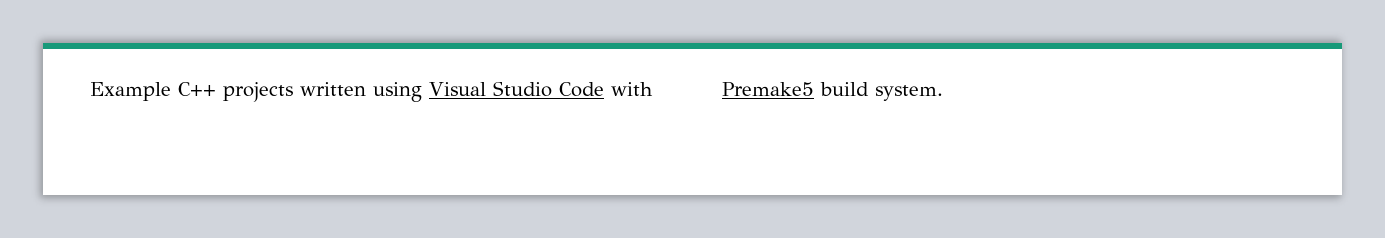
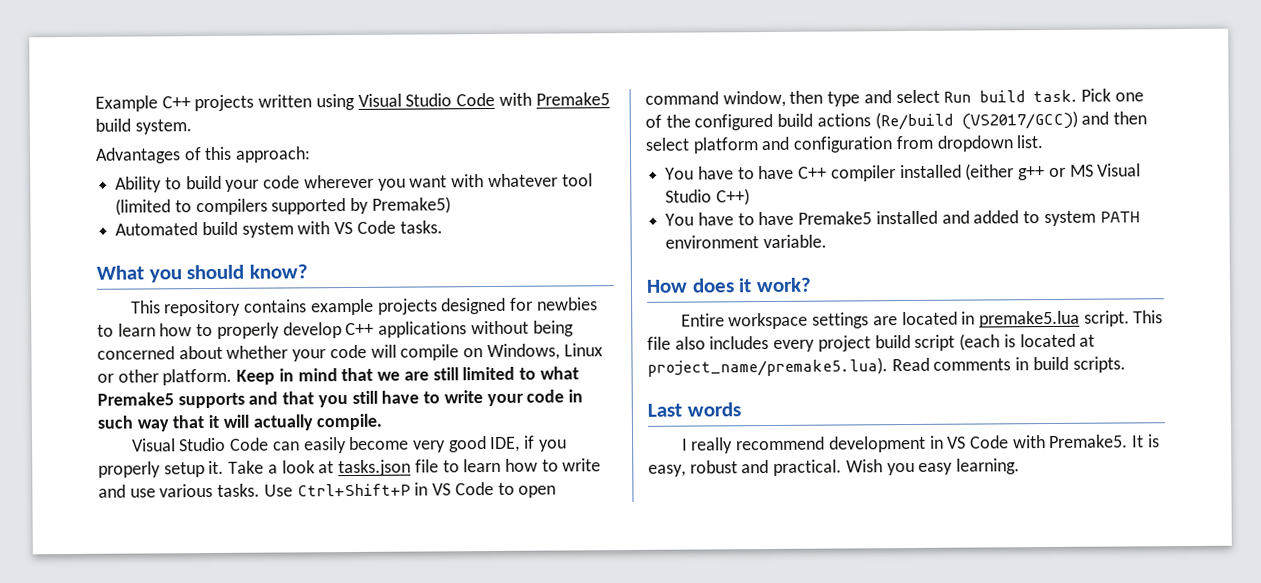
(943, 93) none -> [95,146,312,164] [115,173,593,193] [115,196,451,216] [115,220,443,238] [96,264,308,283] [130,297,598,317] [97,320,574,339] [97,343,603,362] [97,366,579,386] [97,389,583,409] [97,413,383,432] [131,435,567,454] [98,458,602,478] [98,481,557,498] [645,88,1144,108] [645,110,1148,131] [645,135,1044,154] [665,163,1142,182] [665,188,750,206] [665,210,1140,227] [665,234,827,249] [646,277,812,293] [680,310,1164,330] [647,333,1096,352] [647,356,1126,377] [647,402,741,417] [681,434,1160,454] [648,458,1021,477] // Advantages of this approach: // Ability to build your code wherever you want with whatever tool (limited to compilers supported by Premake5) // Automated build system with VS Code tasks. // What you should know? // This repository contains example projects designed for newbies to learn how to properly develop C++ applications without being concerned about whether your code will compile on Windows, Linux or other platform. Keep in mind that we are still limited to what Premake5 supports and that you still have to write your code in such way that it will actually compile. // Visual Studio Code can easily become very good IDE, if you properly setup it. Take a look at tasks.json file to learn how to write and use various tasks. Use Ctrl+Shift+P in VS Code to open command window, then type and select Run build task. Pick one of the configured build actions (Re/build (VS2017/GCC)) and then select platform and configuration from dropdown list. // You have to have C++ compiler installed (either g++ or MS Visual Studio C++) // You have to have Premake5 installed and added to system PATH environment variable. // How does it work? // Entire workspace settings are located in premake5.lua script. This file also includes every project build script (each is located at project_name/premake5.lua). Read comments in build scripts. // Last words // I really recommend development in VS Code with Premake5. It is easy, robust and practical. Wish you easy learning.

